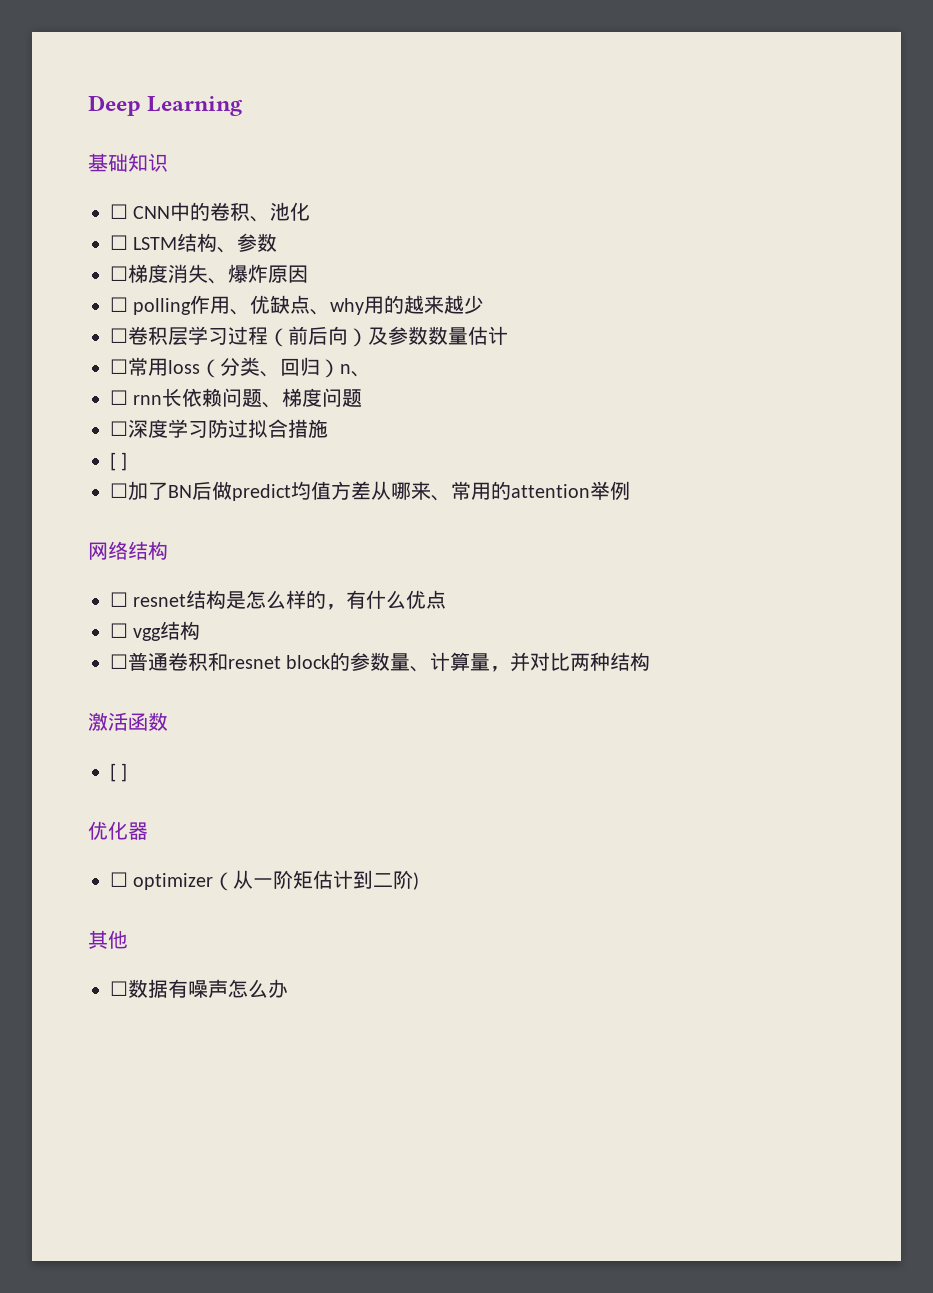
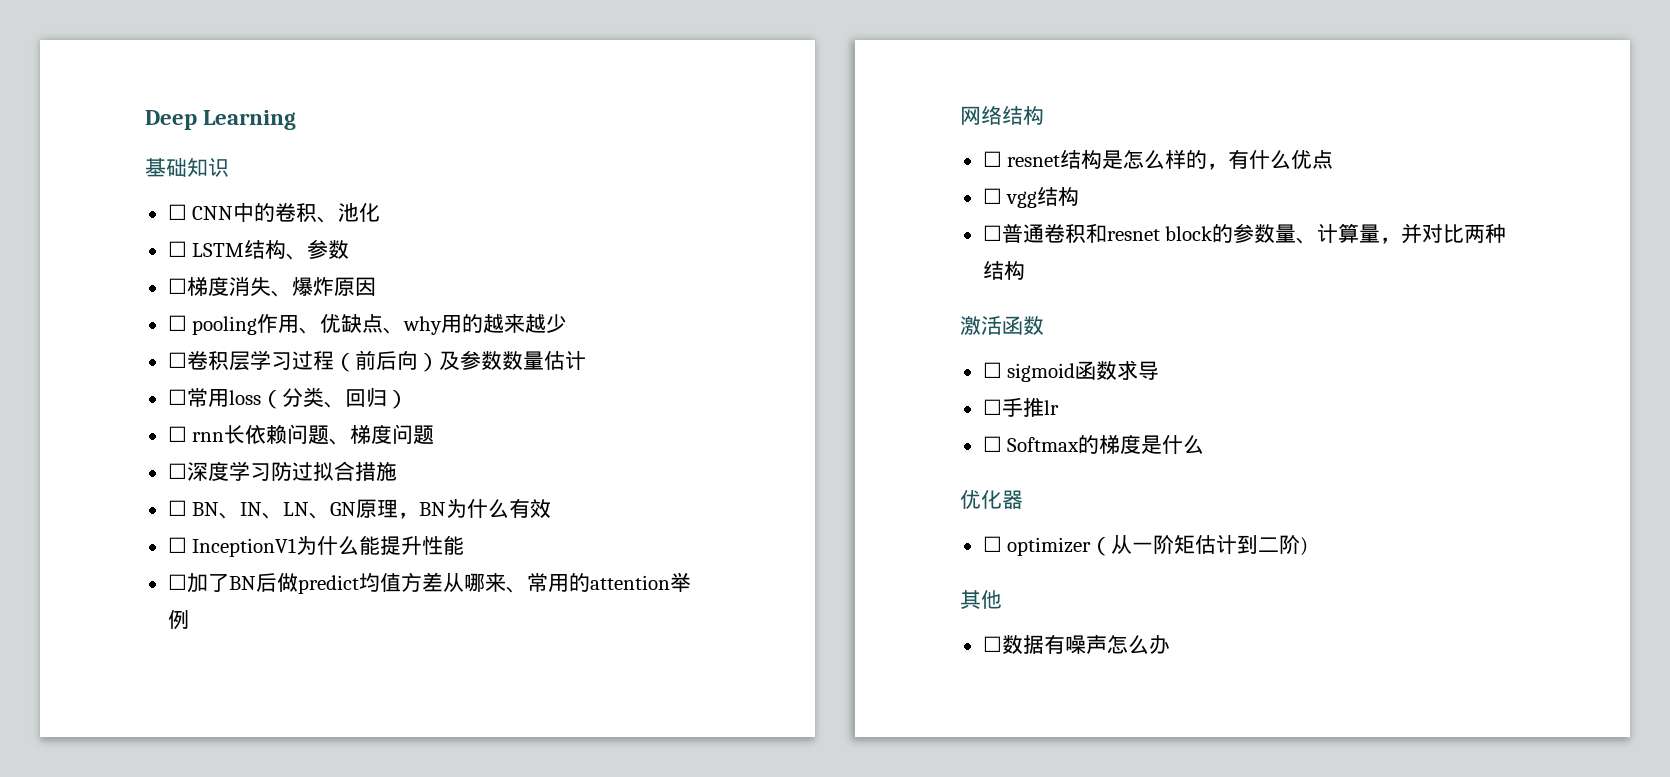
[133,298,192,315] polling -> [192,316,258,335] pooling
[340,364,371,377] n、 -> (408, 399) none
[110,452,128,471] [ ] -> [167,498,552,519] [167,535,465,557] ☐ BN、IN、LN、GN原理，BN为什么有效 // ☐ InceptionV1为什么能提升性能
[110,763,128,782] [ ] -> [982,360,1160,382] [982,397,1059,417] [982,434,1205,455] ☐ sigmoid函数求导 // ☐手推lr // ☐ Softmax的梯度是什么

